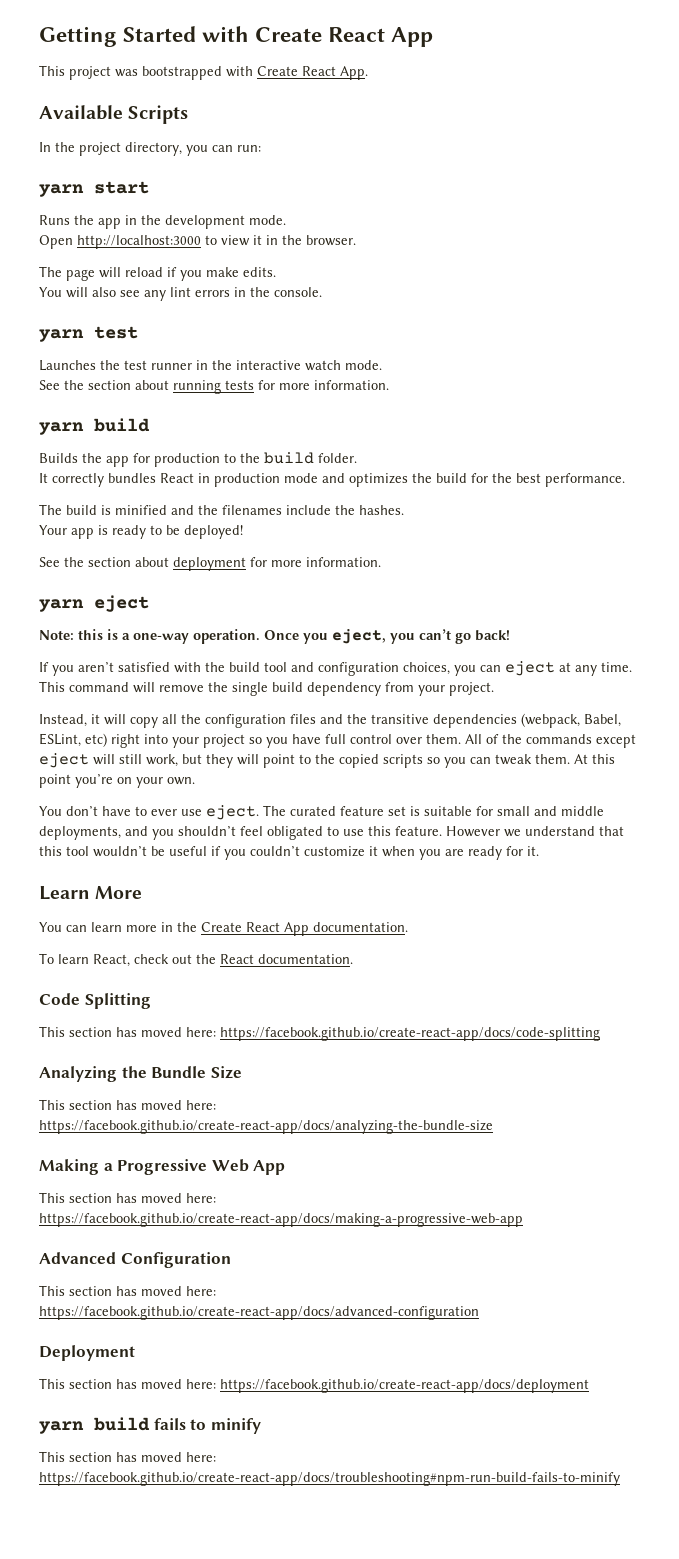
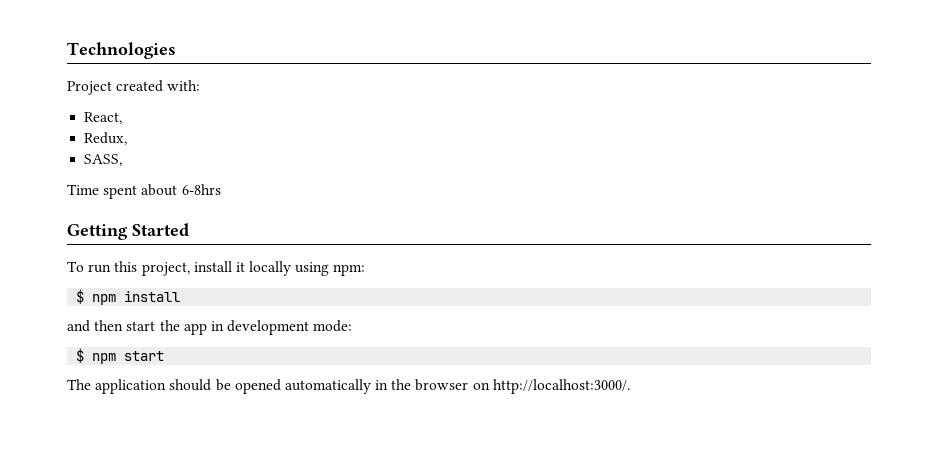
[39,26,434,47] [39,65,368,80] [39,105,189,124] [39,142,261,156] [39,181,149,197] [39,215,70,225] Getting Started with Create React App // This project was bootstrapped with Create React App. // Available Scripts // In the project directory, you can run: // yarn start // Runs -> [67,42,176,59] [67,80,201,95] [84,112,123,124] [84,132,128,145] [84,154,123,166] [67,184,221,199] [67,223,189,240] [67,261,366,276] [76,289,181,305] [67,320,156,332] Technologies // Project created with: // React, // Redux, // SASS, // Time spent about 6-8hrs // Getting Started // To run this project, install it locally using npm: // $ npm install // and then start
[141,215,286,229] [39,235,356,249] [39,266,276,281] [39,287,322,301] [39,326,138,342] [39,360,382,371] [39,380,389,394] [39,418,150,435] [39,452,357,467] [39,473,625,487] [39,504,404,515] [39,525,243,539] [39,557,381,571] [39,595,149,612] [39,629,510,644] [39,661,632,676] [39,681,494,696] [39,713,621,728] [39,733,636,748] [39,753,615,768] [39,774,195,788] [39,805,604,820] [39,826,624,840] [39,846,539,860] [39,886,143,900] [39,922,408,936] [39,953,353,967] [39,993,151,1009] [39,1026,600,1041] [39,1066,242,1082] [39,1099,216,1110] [39,1120,493,1134] [39,1159,286,1175] [39,1192,216,1203] [39,1213,523,1227] [39,1252,231,1268] [39,1285,216,1296] [39,1306,479,1320] [39,1345,135,1361] [39,1378,589,1393] [39,1417,261,1434] [39,1451,216,1462] [39,1472,620,1486] the development mode. // Open http://localhost:3000 to view it in the browser. // The page will reload if you make edits. // You will also see any lint errors in the console. // yarn test // Launches the test runner in the interactive watch mode. // See the section about running tests for more information. // yarn build // Builds the app for production to the build folder. // It correctly bundles React in production mode and optimizes the build for the best performance. // The build is minified and the filenames include the hashes. // Your app is ready to be deployed! // See the section about deployment for more information. // yarn eject // Note: this is a one-way operation. Once you eject, you can’t go back! // If you aren’t satisfied with the build tool and configuration choices, you can eject at any time. This command will remove the single build dependency from your project. // Instead, it will copy all the configuration files and the transitive dependencies (webpack, Babel, ESLint, etc) right into your project so you have full control over them. All of the commands except eject will still work, but they will point to the copied scripts so you can tweak them. At this point you’re on your own. // You don’t have to ever use eject. The curated feature set is suitable for small and middle deployments, and you shouldn’t feel obligated to use this feature. However we understand that this tool wouldn’t be useful if you couldn’t customize it when you are ready for it. // Learn More // You can learn more in the Create React App documentation. // To learn React, check out the React documentation. // Code Splitting // This section has moved here: https://facebook.github.io/create-react-app/docs/code-splitting // Analyzing the Bundle Size // This section has moved here: https://facebook.github.io/create-react-app/docs/analyzing-the-bundle-size // Making a Progressive Web App // This section has moved here: https://facebook.github.io/create-react-app/docs/making-a-progressive-web-app // Advanced Configuration // This section has moved here: https://facebook.github.io/create-react-app/docs/advanced-configuration // Deployment // This section has moved here: https://facebook.github.io/create-react-app/docs/deployment // yarn build fails to minify // This section has moved here: https://facebook.github.io/create-react-app/docs/troubleshooting#npm-run-build-fails-to-minify -> [227,320,353,335] [76,348,165,364] [67,379,630,394] development mode: // $ npm start // The application should be opened automatically in the browser on http://localhost:3000/.

